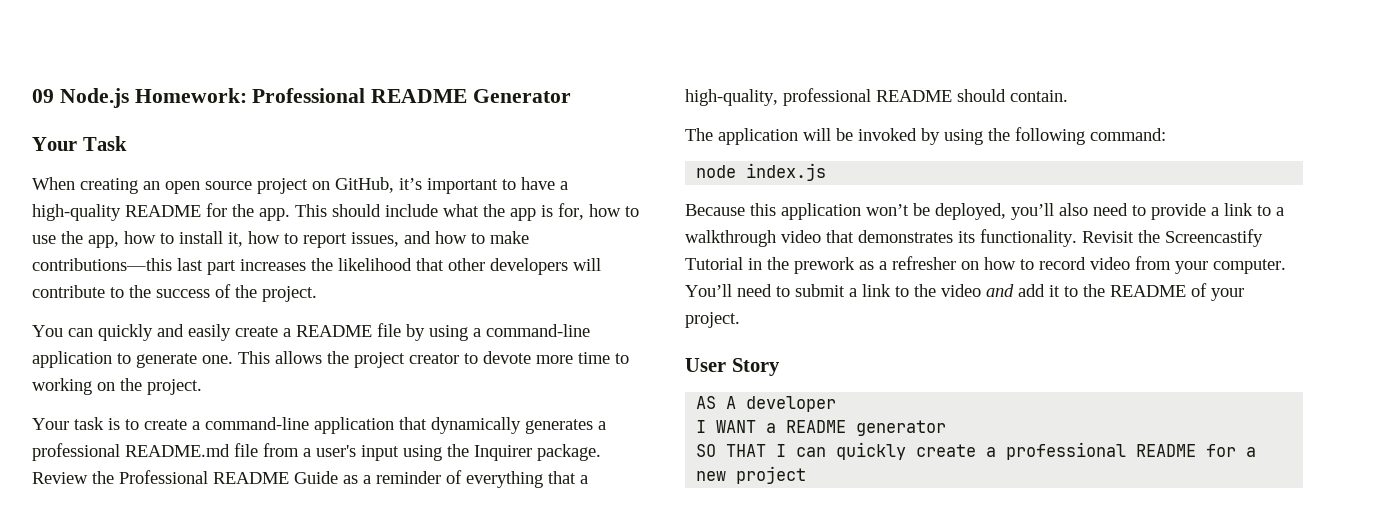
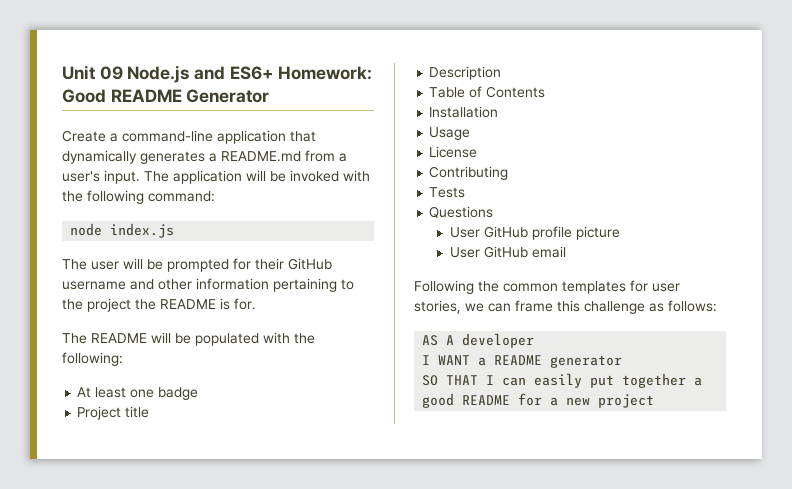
(32, 96) none -> [62,65,96,80] Unit
[134,88,572,103] [32,136,127,151] [32,177,568,194] [32,203,639,221] [32,231,529,248] [32,258,601,275] [32,284,317,302] [32,323,590,341] [32,351,629,368] [32,378,202,395] [32,417,187,430] Homework: Professional README Generator // Your Task // When creating an open source project on GitHub, it’s important to have a high-quality README for the app. This should include what the app is for, how to use the app, how to install it, how to report issues, and how to make contributions—this last part increases the likelihood that other developers will contribute to the success of the project. // You can quickly and easily create a README file by using a command-line application to generate one. This allows the project creator to devote more time to working on the project. // Your task is to create -> [194,66,372,80] [62,89,270,103] [62,130,106,142] and ES6+ Homework: Good README Generator // Create
[32,443,601,461] [32,470,588,488] [685,88,1068,106] professional README.md file from a user's input using the Inquirer package. Review the Professional README Guide as a reminder of everything that a high-quality, professional README should contain. // -> [221,150,347,162] [62,170,140,184] README.md from a user's input.
[921,128,983,145] by using -> [343,170,370,182] with
[685,203,1284,220] [685,229,1263,247] [685,256,1286,274] [685,283,1244,301] [685,312,740,328] [685,358,780,376] Because this application won’t be deployed, you’ll also need to provide a link to a walkthrough video that demonstrates its functionality. Revisit the Screencastify Tutorial in the prework as a refresher on how to record video from your computer. You’ll need to submit a link to the video and add it to the README of your project. // User Story -> [62,258,332,272] [62,278,354,292] [62,298,256,312] [62,332,315,346] [62,352,123,366] [77,387,199,400] [77,406,150,420] [429,66,502,80] [429,86,546,98] [429,106,499,118] [429,127,471,140] [429,146,478,158] [429,166,509,180] [429,187,466,198] [429,206,494,218] [449,226,620,240] [449,246,566,258] [414,280,680,294] [414,300,717,314] The user will be prompted for their GitHub username and other information pertaining to the project the README is for. // The README will be populated with the following: // At least one badge // Project title // Description // Table of Contents // Installation // Usage // License // Contributing // Tests // Questions // User GitHub profile picture // User GitHub email // Following the common templates for user stories, we can frame this challenge as follows:
[836,442,1127,460] quickly create a professional -> [534,373,703,388] [422,393,455,408] easily put together a good

